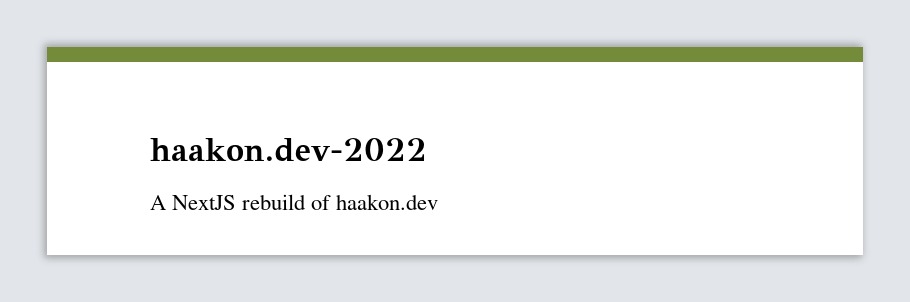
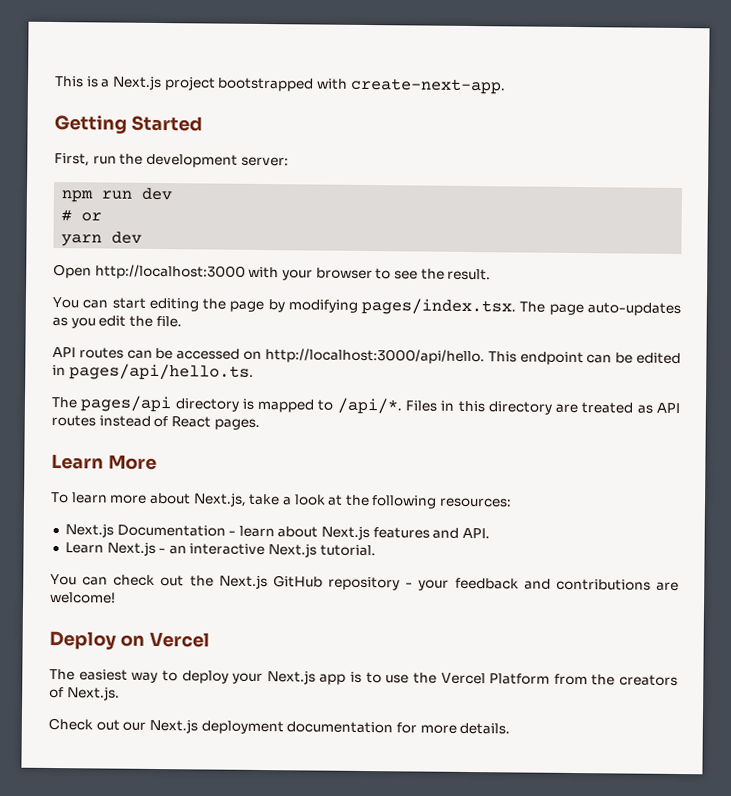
[150,138,427,162] [150,194,439,210] haakon.dev-2022 // A NextJS rebuild of haakon.dev -> [54,75,506,95] [54,115,203,134] [54,153,289,168] [61,187,174,203] [61,209,103,222] [61,231,143,247] [53,263,492,281] [52,296,681,317] [52,315,182,329] [52,346,682,366] [52,363,254,381] [51,395,681,415] [51,414,260,430] [51,453,157,470] [50,491,513,509] [64,523,491,541] [64,541,376,558] [50,573,679,592] [50,591,116,604] [49,630,210,650] [49,668,678,687] [49,686,120,701] [48,717,511,735] This is a Next.js project bootstrapped with create-next-app. // Getting Started // First, run the development server: // npm run dev // # or // yarn dev // Open http://localhost:3000 with your browser to see the result. // You can start editing the page by modifying pages/index.tsx. The page auto-updates as you edit the file. // API routes can be accessed on http://localhost:3000/api/hello. This endpoint can be edited in pages/api/hello.ts. // The pages/api directory is mapped to /api/*. Files in this directory are treated as API routes instead of React pages. // Learn More // To learn more about Next.js, take a look at the following resources: // Next.js Documentation - learn about Next.js features and API. // Learn Next.js - an interactive Next.js tutorial. // You can check out the Next.js GitHub repository - your feedback and contributions are welcome! // Deploy on Vercel // The easiest way to deploy your Next.js app is to use the Vercel Platform from the creators of Next.js. // Check out our Next.js deployment documentation for more details.

